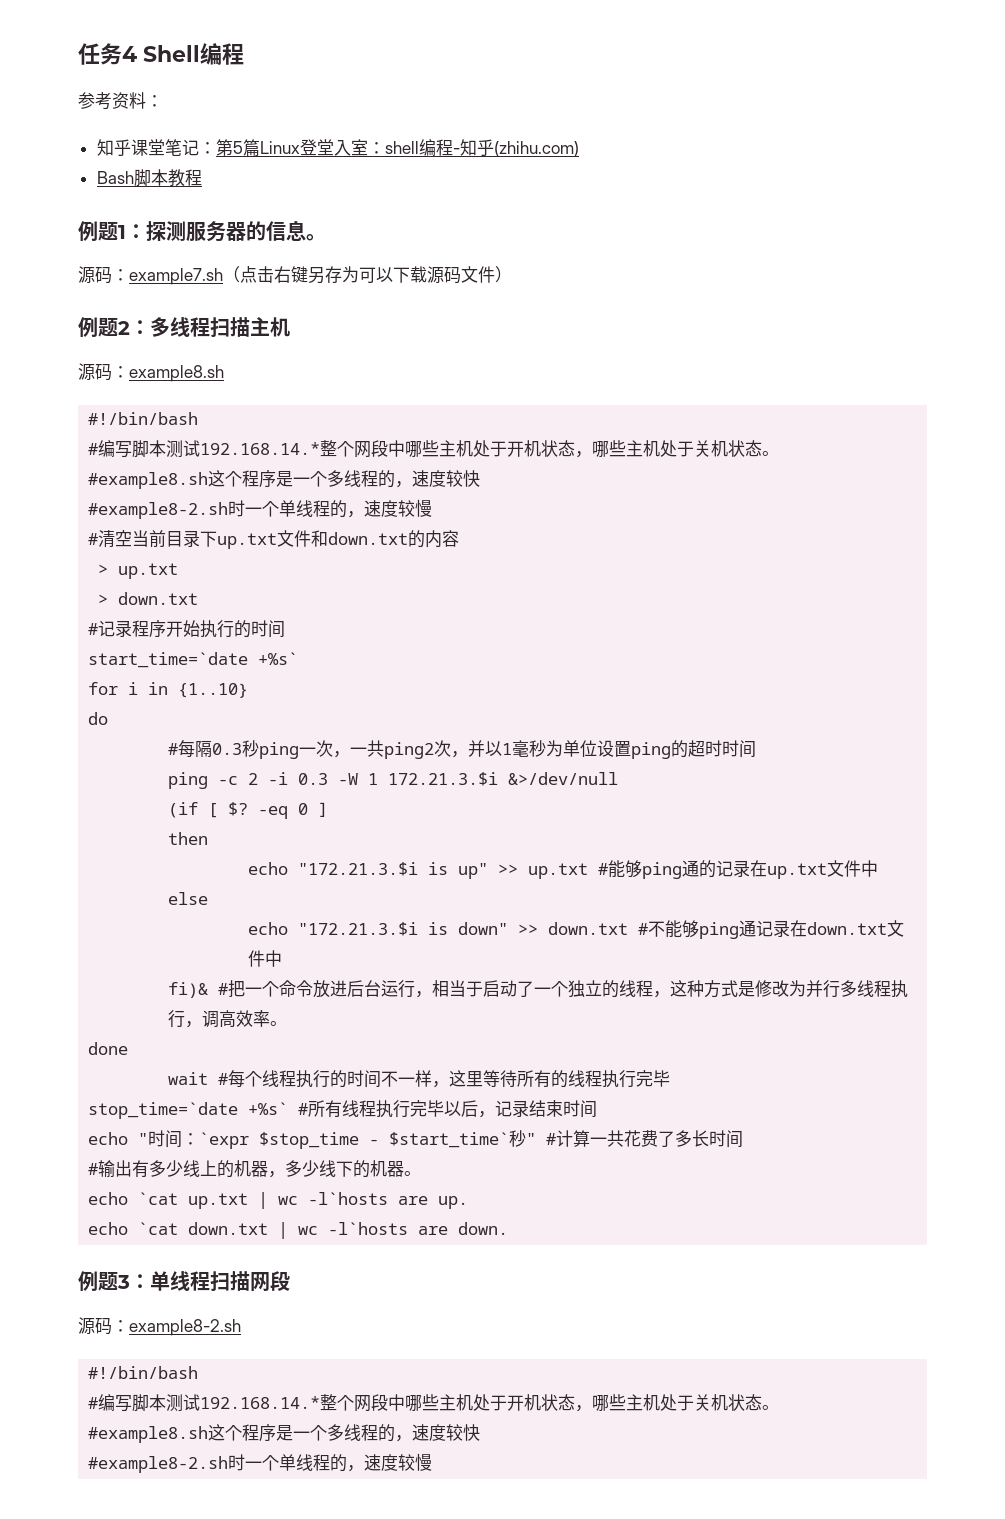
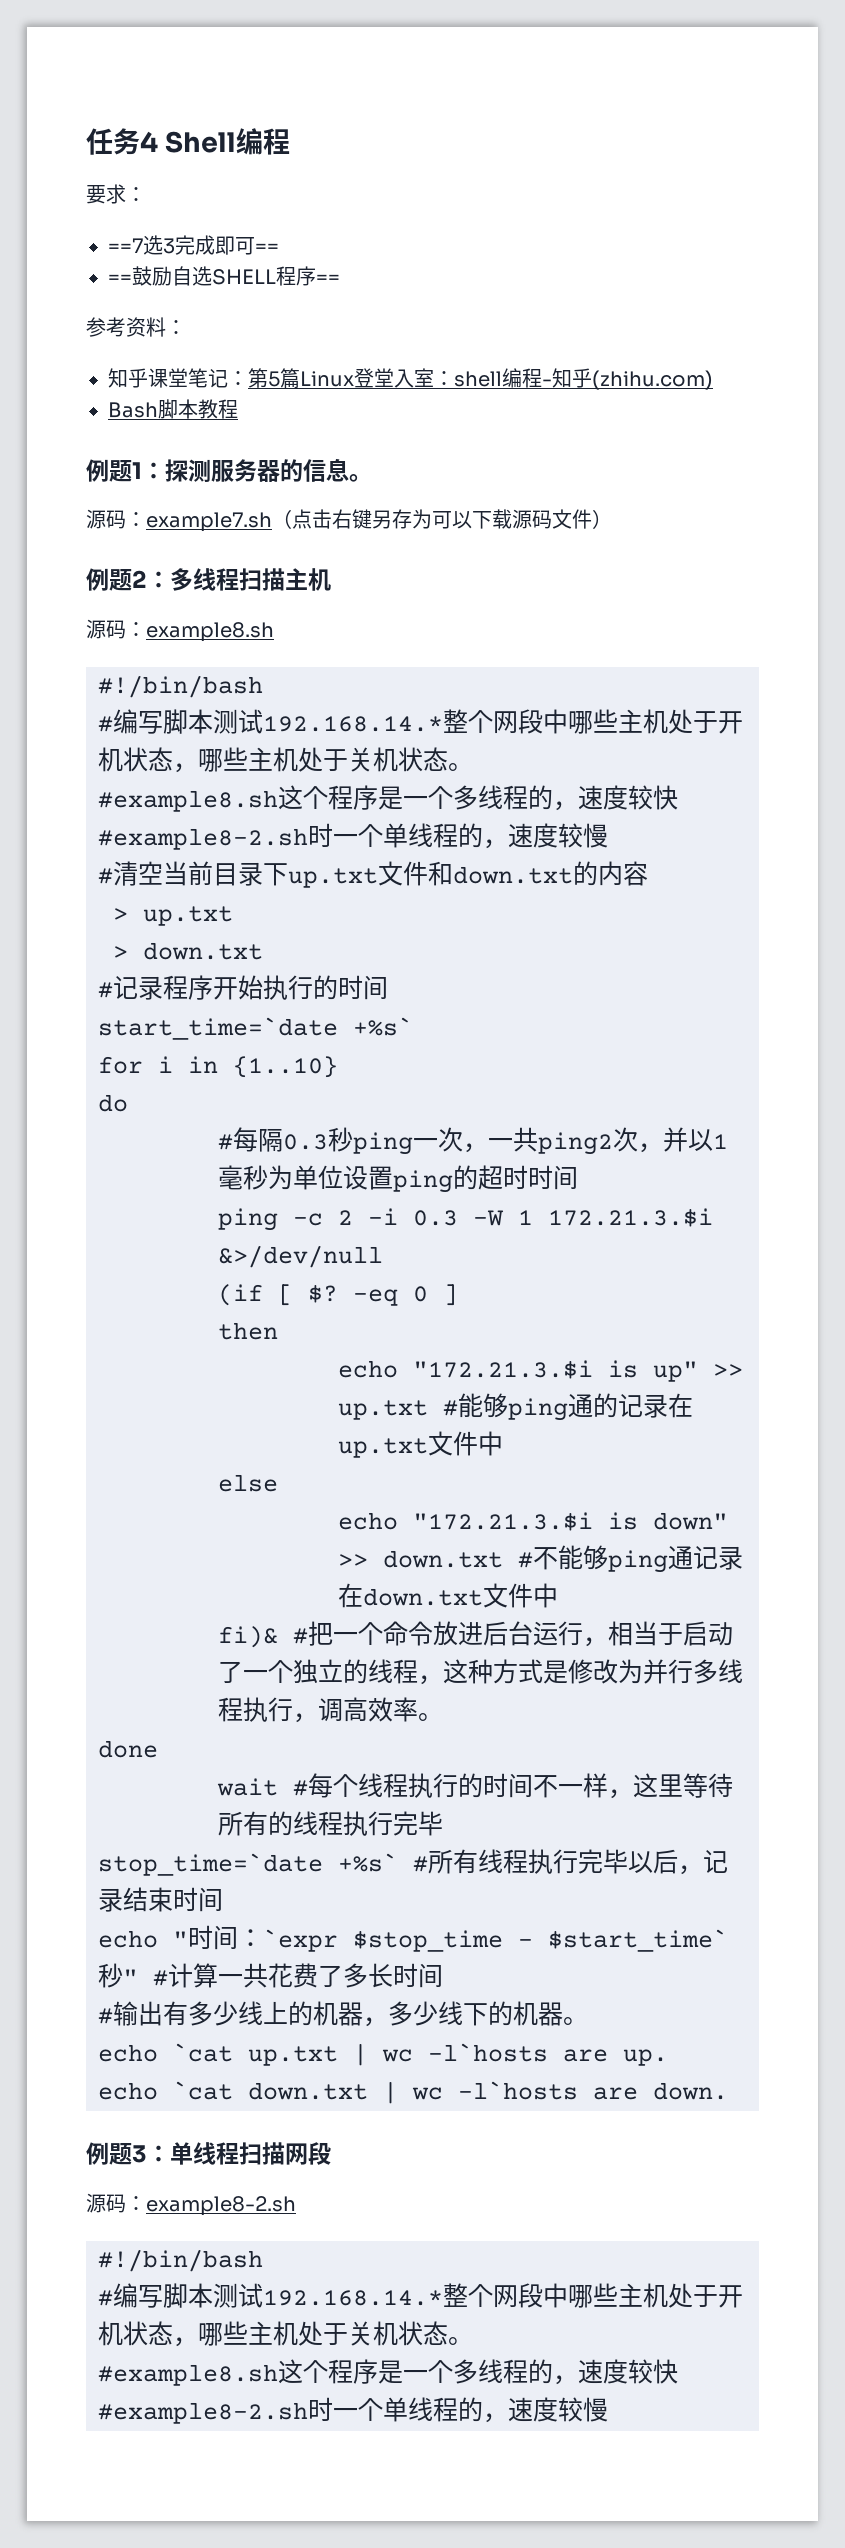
(244, 54) none -> [86,184,146,204] [108,235,279,255] [108,266,340,286] // 要求： // ==7选3完成即可== // ==鼓励自选SHELL程序==

